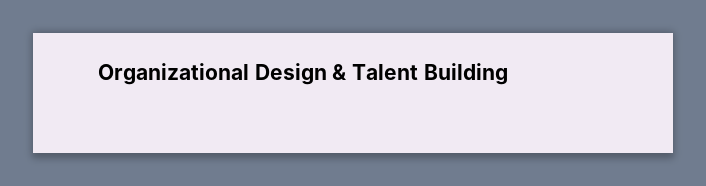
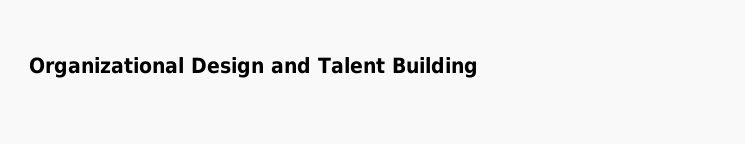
[332,64,348,80] & -> [271,57,311,74] and

